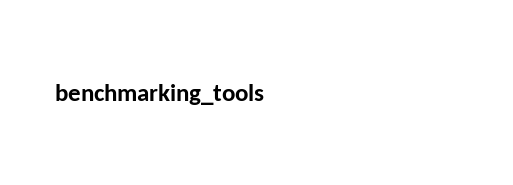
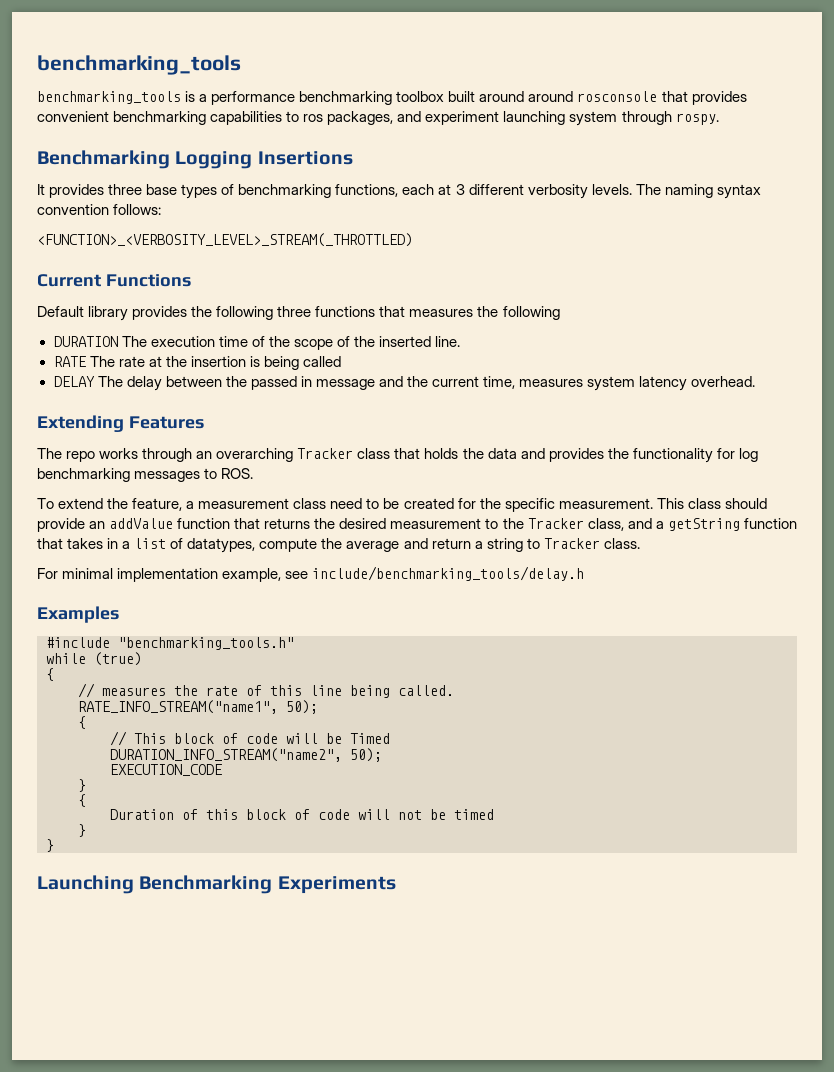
[55,84,264,105] benchmarking_tools -> [37,55,241,75] [37,91,747,105] [37,111,719,126] [37,150,353,169] [37,184,761,199] [37,204,162,215] [37,233,413,247] [37,274,191,287] [37,306,560,321] [53,336,461,350] [53,356,341,370] [53,376,756,391] [37,415,204,432] [37,448,758,463] [37,468,254,482] [37,498,767,512] [37,518,797,532] [37,538,640,553] [37,566,585,582] [37,606,119,623] [46,637,294,650] [46,652,142,666] [46,668,54,681] [78,683,454,698] [78,700,318,714] [78,716,86,729] [110,731,390,746] [110,748,382,762] [110,764,222,776] [78,779,86,792] [78,794,86,807] [110,809,494,820] [78,824,86,837] [46,839,54,852] [37,875,396,894] benchmarking_tools // benchmarking_tools is a performance benchmarking toolbox built around around rosconsole that provides convenient benchmarking capabilities to ros packages, and experiment launching system through rospy. // Benchmarking Logging Insertions // It provides three base types of benchmarking functions, each at 3 different verbosity levels. The naming syntax convention follows: // <FUNCTION>_<VERBOSITY_LEVEL>_STREAM(_THROTTLED) // Current Functions // Default library provides the following three functions that measures the following // DURATION The execution time of the scope of the inserted line. // RATE The rate at the insertion is being called // DELAY The delay between the passed in message and the current time, measures system latency overhead. // Extending Features // The repo works through an overarching Tracker class that holds the data and provides the functionality for log benchmarking messages to ROS. // To extend the feature, a measurement class need to be created for the specific measurement. This class should provide an addValue function that returns the desired measurement to the Tracker class, and a getString function that takes in a list of datatypes, compute the average and return a string to Tracker class. // For minimal implementation example, see include/benchmarking_tools/delay.h // Examples // #include "benchmarking_tools.h" // while (true) // { // // measures the rate of this line being called. // RATE_INFO_STREAM("name1", 50); // { // // This block of code will be Timed // DURATION_INFO_STREAM("name2", 50); // EXECUTION_CODE // } // { // Duration of this block of code will not be timed // } // } // Launching Benchmarking Experiments

